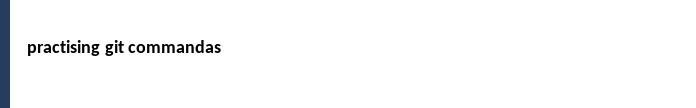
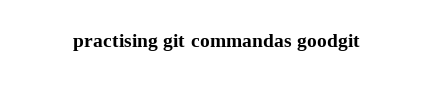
(222, 46) none -> [296,34,360,51] goodgit

